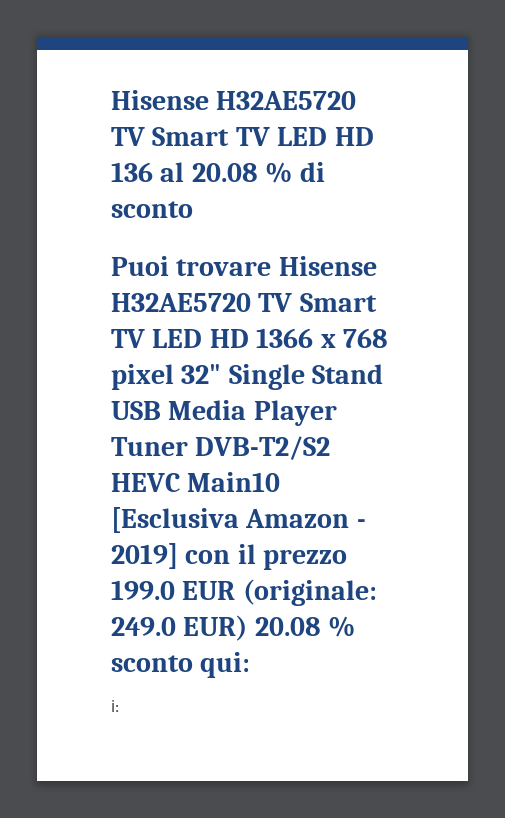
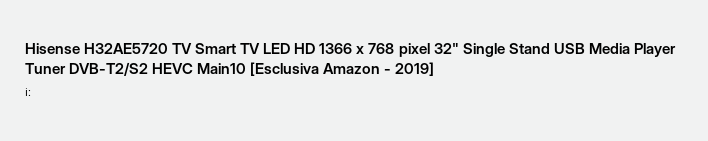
[111,90,357,110] [111,127,374,146] [111,162,325,183] [111,201,193,218] [111,256,377,276] [111,293,377,312] [111,329,249,348] Hisense H32AE5720 TV Smart TV LED HD 136 al 20.08 % di sconto // Puoi trovare Hisense H32AE5720 TV Smart TV LED HD -> [25,43,316,54] Hisense H32AE5720 TV Smart TV LED HD
[185,544,348,570] [111,579,377,606] [111,615,356,641] [111,652,251,678] con il prezzo 199.0 EUR (originale: 249.0 EUR) 20.08 % sconto qui: -> (435, 69) none

